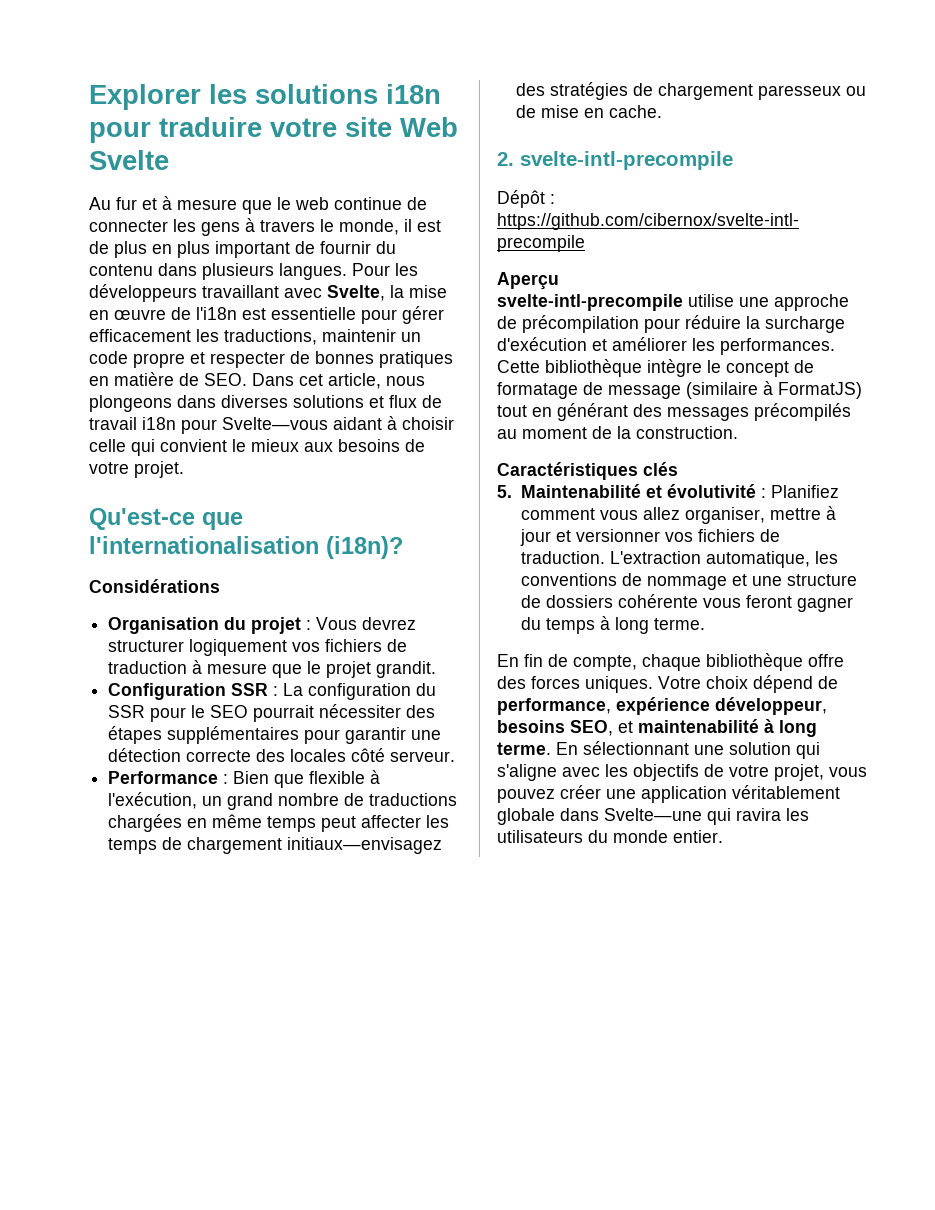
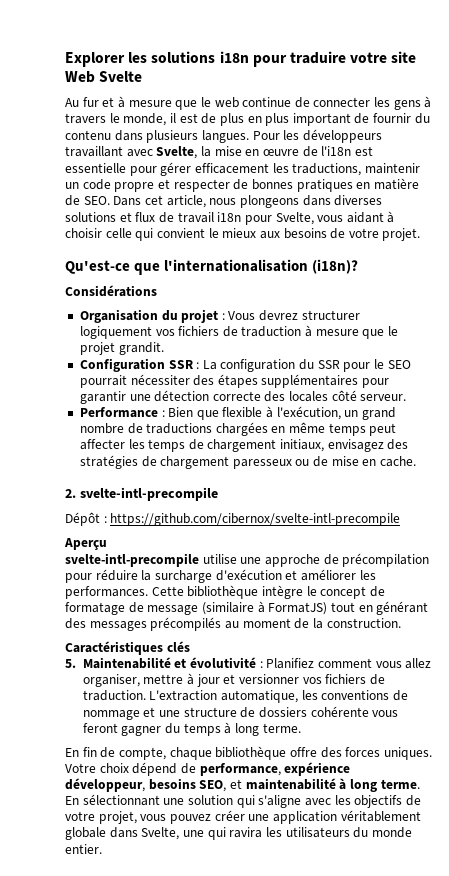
[222,417,328,430] Svelte—vous -> [275,212,344,225] Svelte, vous
[287,837,443,854] initiaux—envisagez -> [280,439,384,452] initiaux, envisagez
[604,808,702,821] Svelte—une -> [141,827,204,840] Svelte, une

